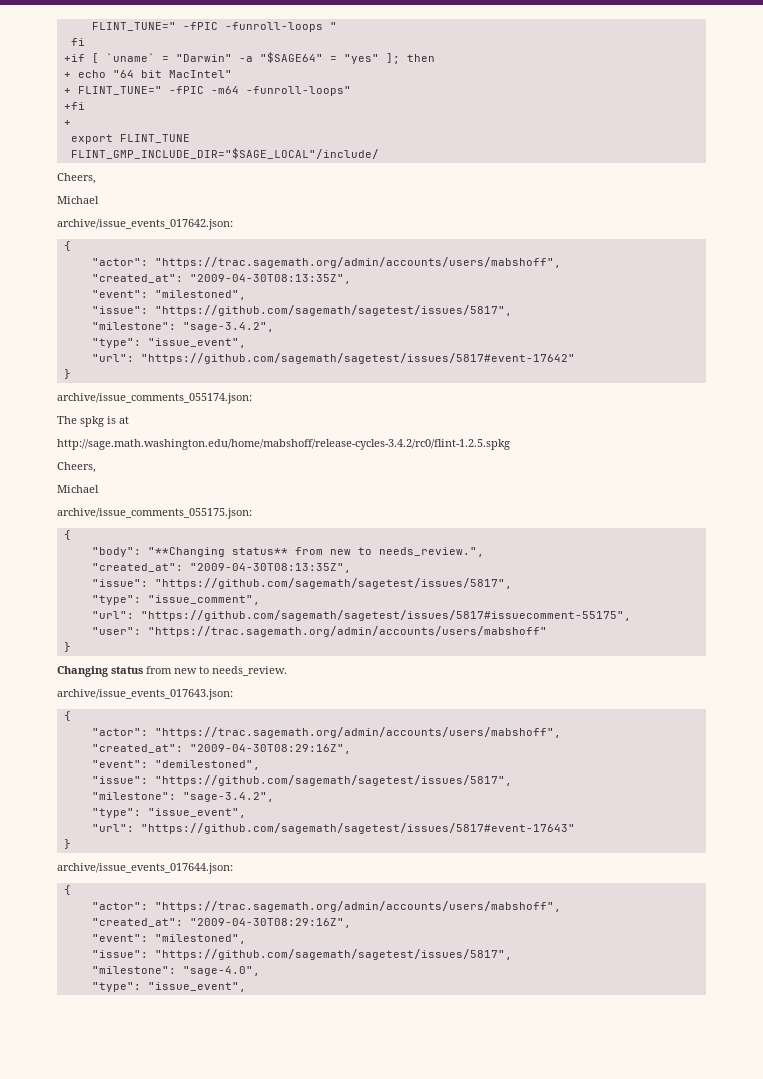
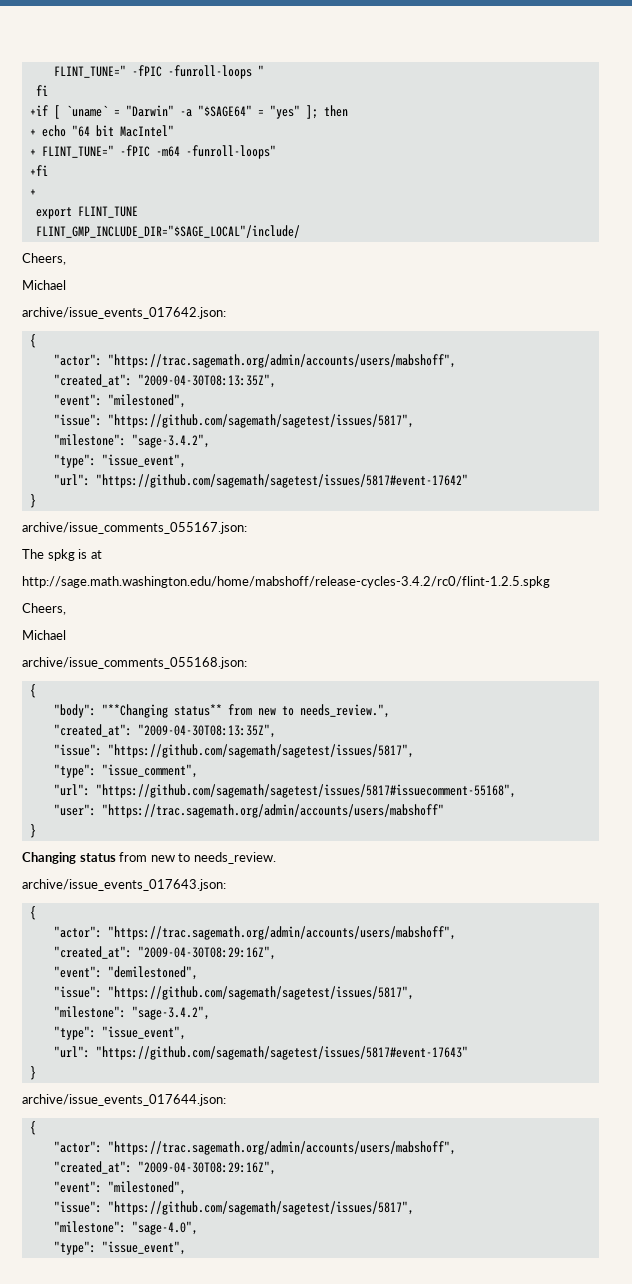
[57,393,252,404] archive/issue_comments_055174.json: -> [22,522,247,534] archive/issue_comments_055167.json:
[57,508,252,519] archive/issue_comments_055175.json: -> [22,657,247,669] archive/issue_comments_055168.json:
[140,610,631,621] "https://github.com/sagemath/sagetest/issues/5817#issuecomment-55175", -> [95,784,516,798] "https://github.com/sagemath/sagetest/issues/5817#issuecomment-55168",

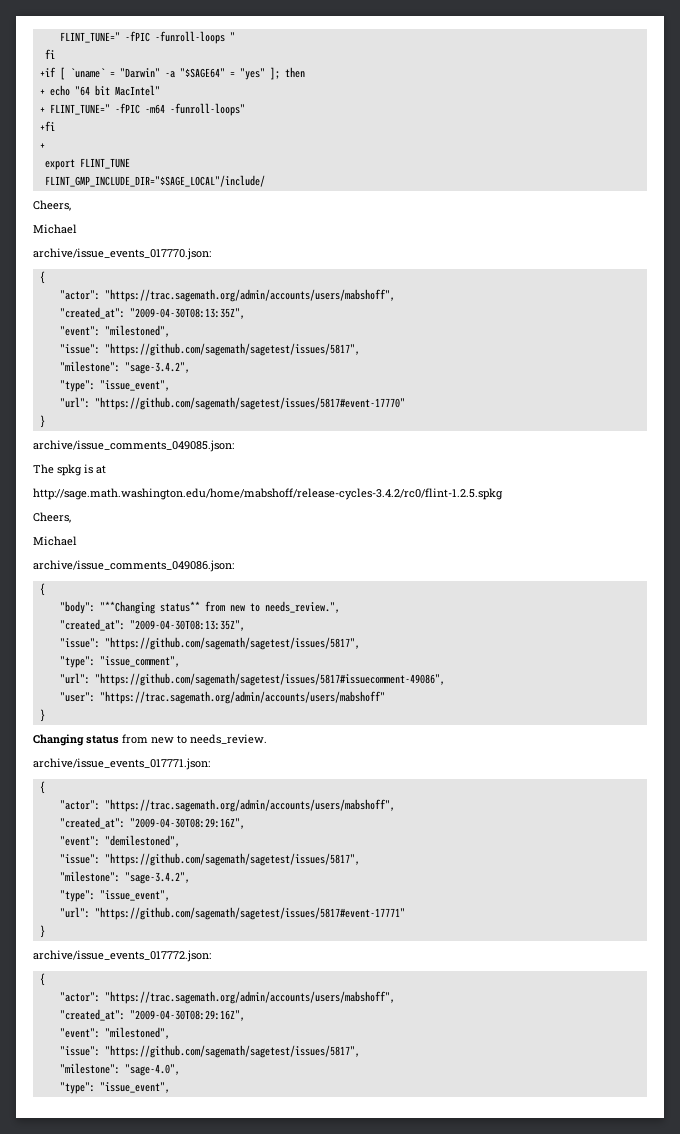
[22,307,226,319] archive/issue_events_017642.json: -> [33,248,211,260] archive/issue_events_017770.json:
[95,474,468,488] [29,494,36,508] [22,522,247,534] "https://github.com/sagemath/sagetest/issues/5817#event-17642" // } // archive/issue_comments_055167.json: -> [94,397,405,410] [39,415,45,428] [33,440,234,452] "https://github.com/sagemath/sagetest/issues/5817#event-17770" // } // archive/issue_comments_049085.json:
[22,657,247,669] archive/issue_comments_055168.json: -> [33,560,234,572] archive/issue_comments_049086.json:
[95,784,516,798] "https://github.com/sagemath/sagetest/issues/5817#issuecomment-55168", -> [94,673,445,686] "https://github.com/sagemath/sagetest/issues/5817#issuecomment-49086",
[22,879,226,891] archive/issue_events_017643.json: -> [33,758,210,770] archive/issue_events_017771.json:
[95,1046,468,1060] [29,1066,36,1080] [22,1094,226,1106] "https://github.com/sagemath/sagetest/issues/5817#event-17643" // } // archive/issue_events_017644.json: -> [94,907,405,920] [39,925,45,938] [33,950,211,962] "https://github.com/sagemath/sagetest/issues/5817#event-17771" // } // archive/issue_events_017772.json:

